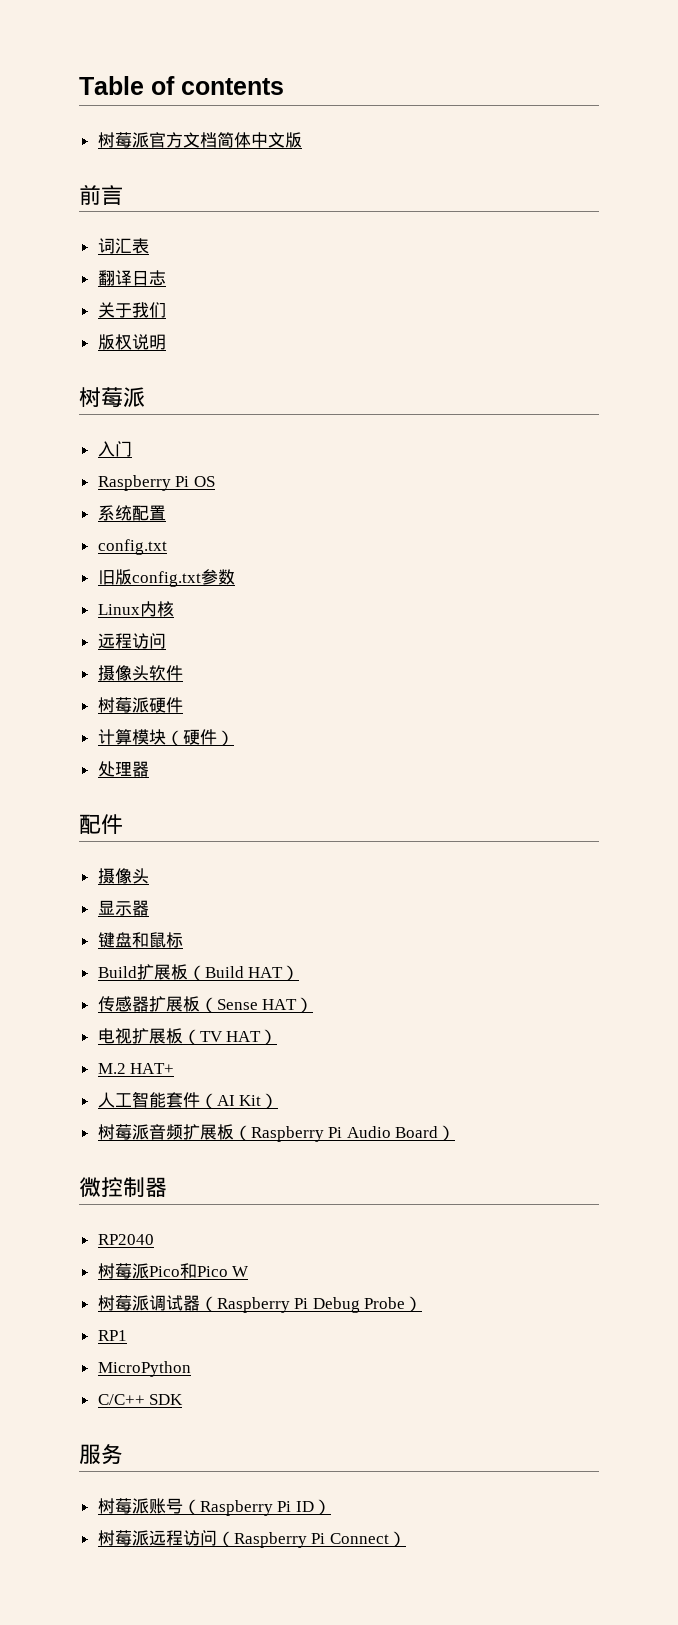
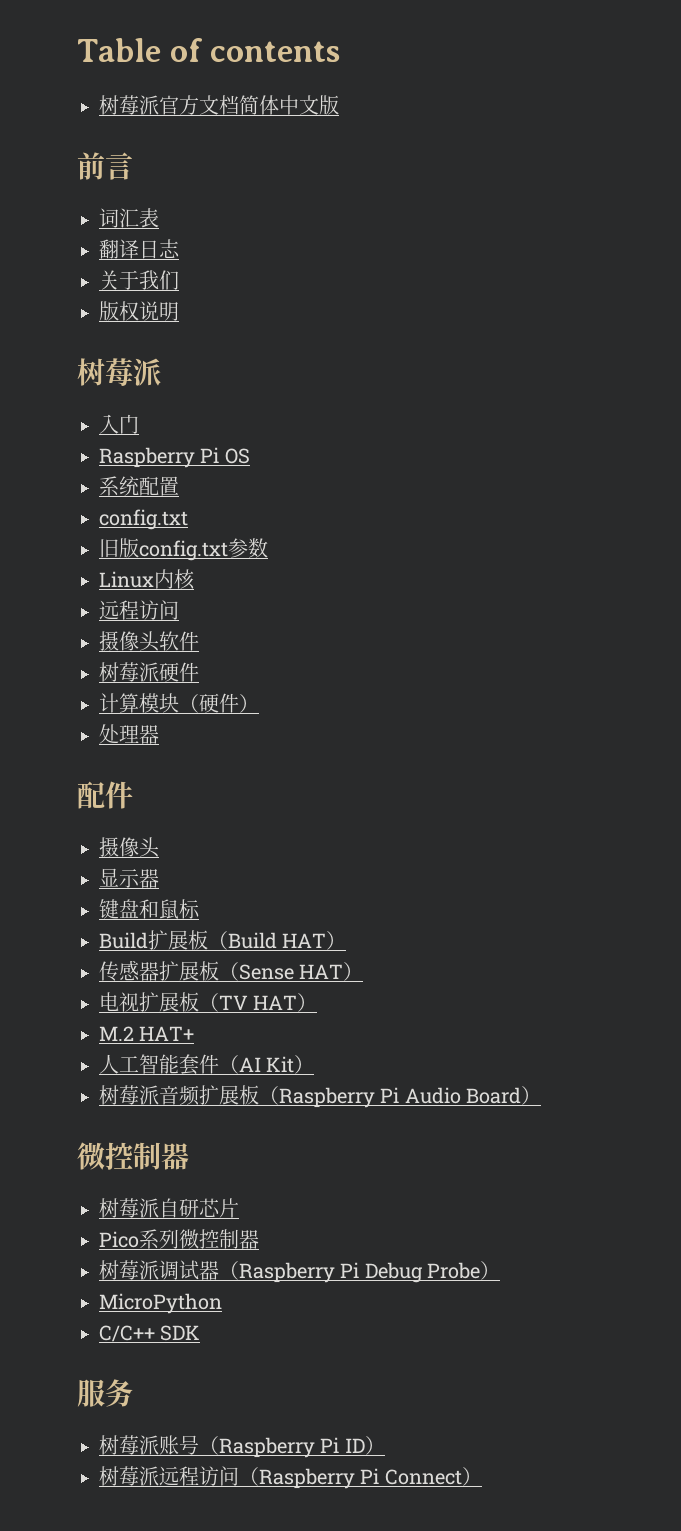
[97,1234,154,1245] [97,1263,250,1279] // RP2040 // 树莓派Pico和Pico W -> [99,1198,239,1218] [99,1229,259,1249] // 树莓派自研芯片 // Pico系列微控制器
[97,1330,127,1341] // RP1 -> (501, 1270) none

